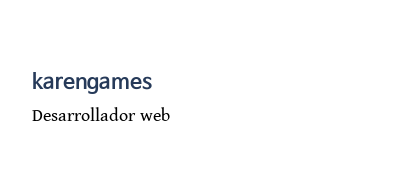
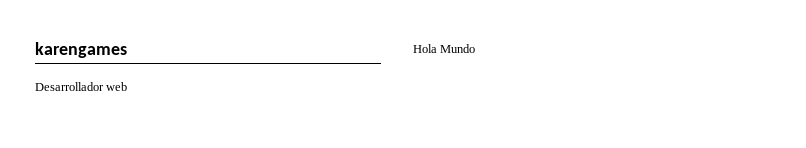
(170, 114) none -> [413,44,476,53] // Hola Mundo

